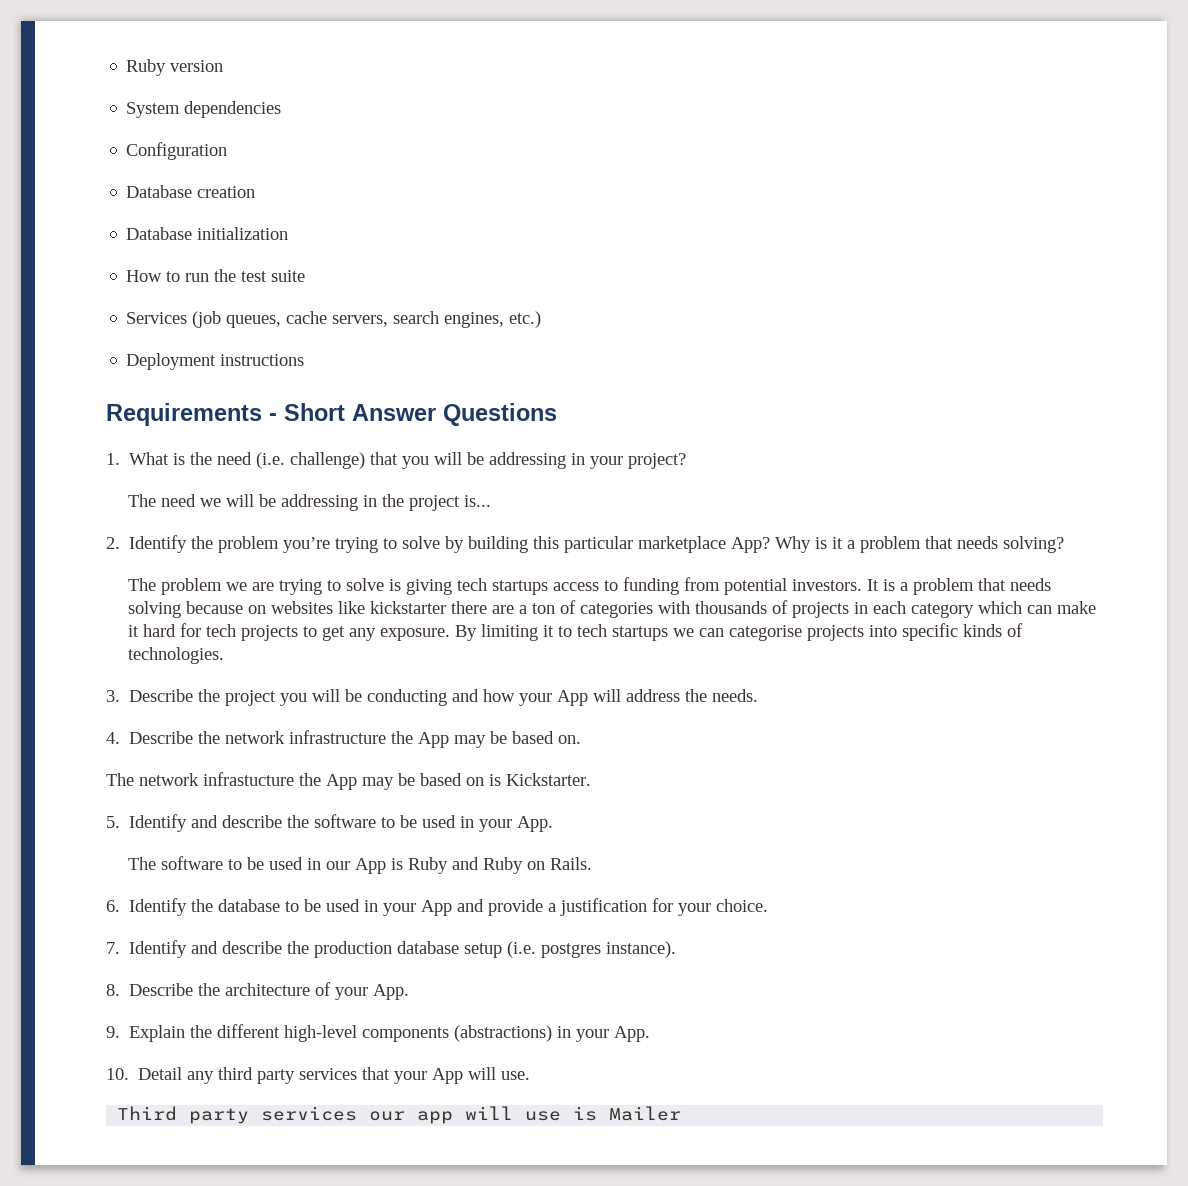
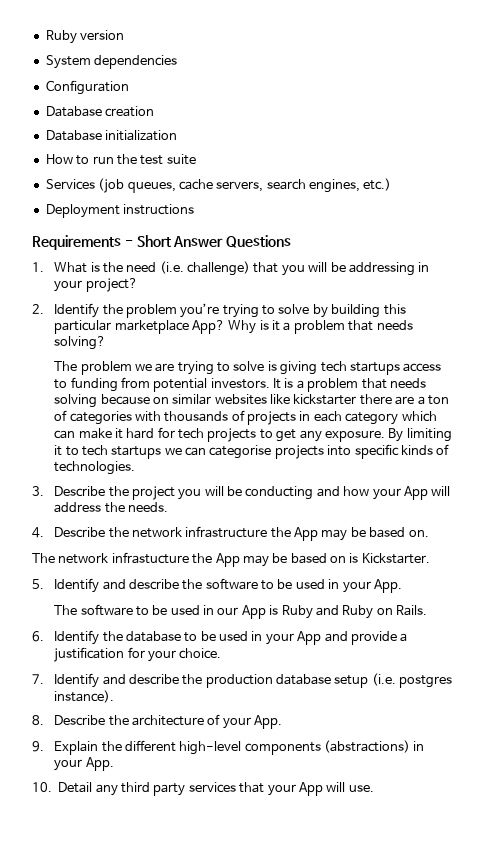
[128,494,492,511] // The need we will be addressing in the project is... -> (138, 285) none
(267, 609) none -> [172,394,212,405] similar
[117,1106,682,1124] // Third party services our app will use is Mailer -> (374, 788) none

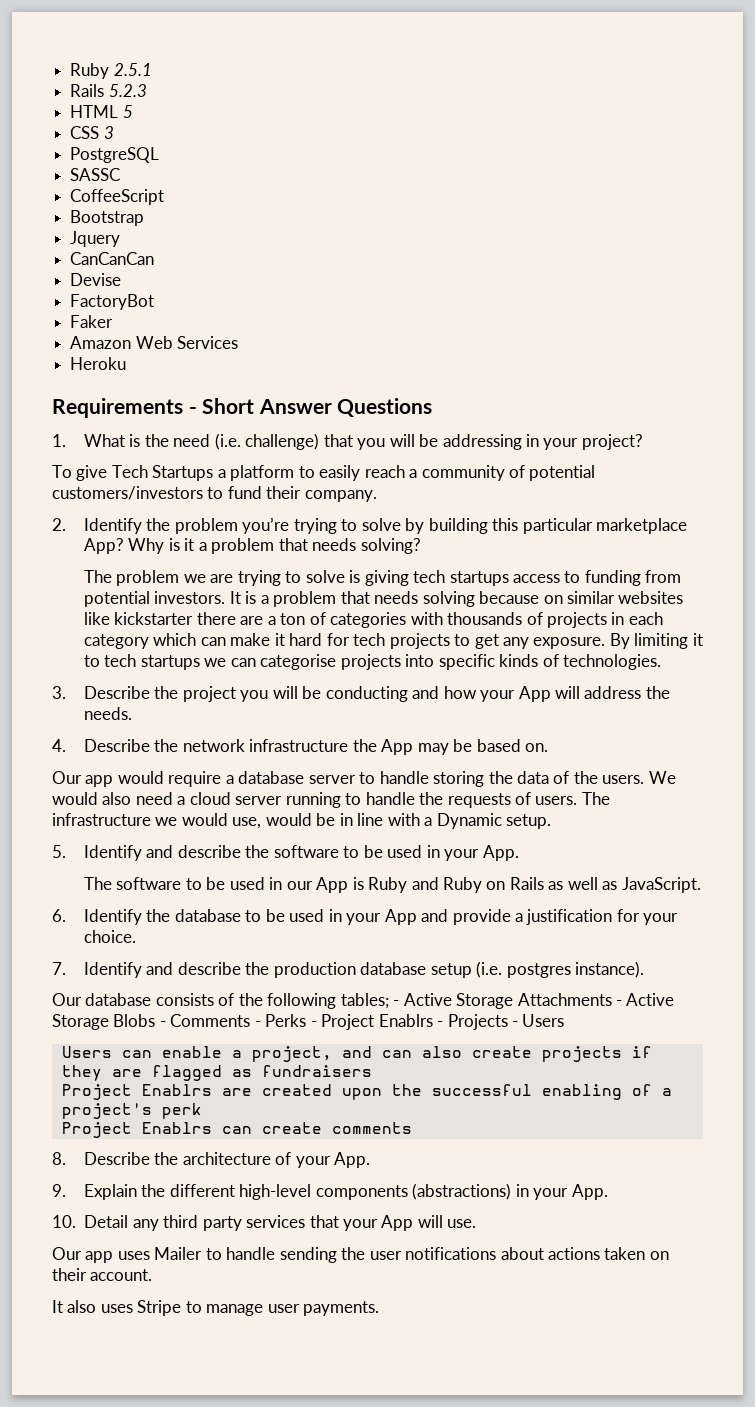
[45,30,125,44] [45,55,178,69] [45,80,129,95] [45,106,155,117] [45,130,178,141] [45,154,196,165] [45,178,392,193] [45,204,195,218] Ruby version // System dependencies // Configuration // Database creation // Database initialization // How to run the test suite // Services (job queues, cache servers, search engines, etc.) // Deployment instructions -> [70,63,152,79] [70,84,147,97] [70,105,133,118] [70,126,114,139] [70,147,160,163] [70,168,121,181] [70,189,165,205] [70,210,145,226] [70,231,121,247] [70,252,155,265] [70,273,122,286] [70,294,155,310] [70,315,114,328] [70,336,239,349] [70,357,127,370] Ruby 2.5.1 // Rails 5.2.3 // HTML 5 // CSS 3 // PostgreSQL // SASSC // CoffeeScript // Bootstrap // Jquery // CanCanCan // Devise // FactoryBot // Faker // Amazon Web Services // Heroku
(138, 285) none -> [52,465,596,481] [52,486,377,502] // To give Tech Startups a platform to easily reach a community of potential customers/investors to fund their company.
[32,552,430,567] The network infrastucture the App may be based on is Kickstarter. -> [52,771,676,787] [52,792,610,808] [52,813,552,829] Our app would require a database server to handle storing the data of the users. We would also need a cloud server running to handle the requests of users. The infrastructure we would use, would be in line with a Dynamic setup.
[396,605,428,616] Rails. -> [509,877,701,893] Rails as well as JavaScript.
(115, 696) none -> [52,993,675,1009] [52,1014,565,1030] [61,1046,652,1062] [61,1065,372,1081] [61,1084,672,1100] [61,1103,202,1119] [61,1122,412,1138] // Our database consists of the following tables; - Active Storage Attachments - Active Storage Blobs - Comments - Perks - Project Enablrs - Projects - Users // Users can enable a project, and can also create projects if they are flagged as fundraisers // Project Enablrs are created upon the successful enabling of a project's perk // Project Enablrs can create comments
(374, 788) none -> [52,1247,669,1263] [52,1268,153,1281] [52,1300,380,1316] // Our app uses Mailer to handle sending the user notifications about actions taken on their account. // It also uses Stripe to manage user payments.

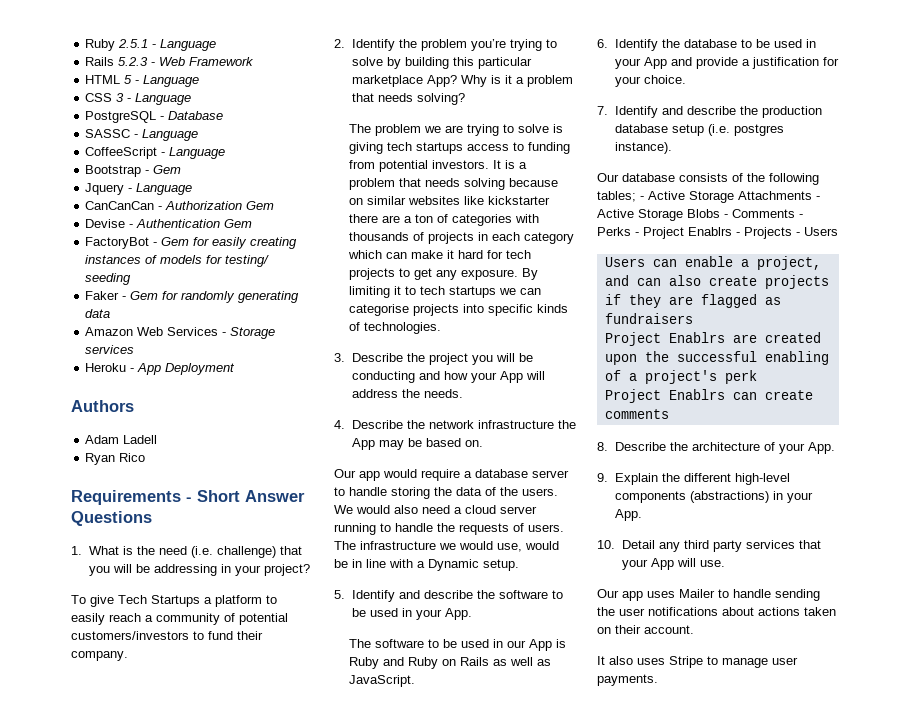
(152, 69) none -> [152,39,217,51] - Language
(147, 90) none -> [151,57,255,66] - Web Framework
(133, 111) none -> [135,75,200,87] - Language
(114, 132) none -> [127,93,192,105] - Language
(160, 155) none -> [160,111,224,120] - Database
(121, 174) none -> [134,129,199,141] - Language
(165, 197) none -> [161,147,226,159] - Language
(145, 218) none -> [145,165,182,174] - Gem
(121, 239) none -> [128,183,193,195] - Language
[70,273,122,286] [70,294,155,310] [70,315,114,328] [70,336,239,349] [70,357,127,370] // Devise // FactoryBot // Faker // Amazon Web Services // Heroku -> [158,201,275,210] [85,219,253,228] [85,237,298,249] [85,255,270,267] [85,273,132,285] [85,291,300,303] [85,309,111,318] [85,327,276,339] [85,345,135,354] [85,363,236,375] [71,400,134,412] [85,435,158,444] [85,453,146,465] - Authorization Gem // Devise - Authentication Gem // FactoryBot - Gem for easily creating instances of models for testing/ seeding // Faker - Gem for randomly generating data // Amazon Web Services - Storage services // Heroku - App Deployment // Authors // Adam Ladell // Ryan Rico

